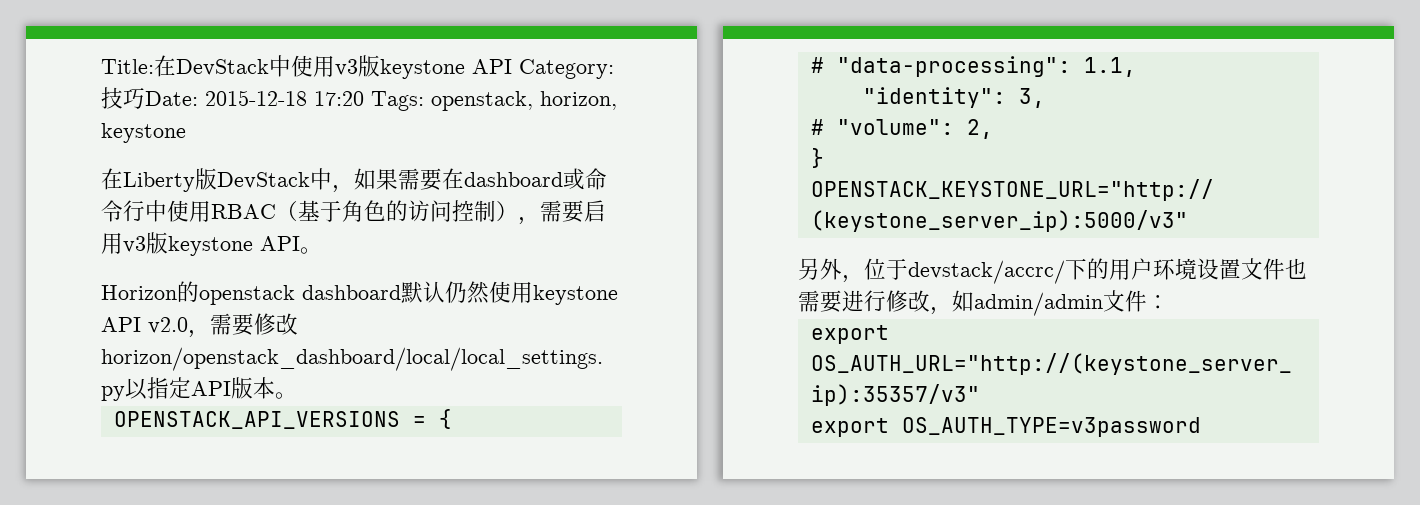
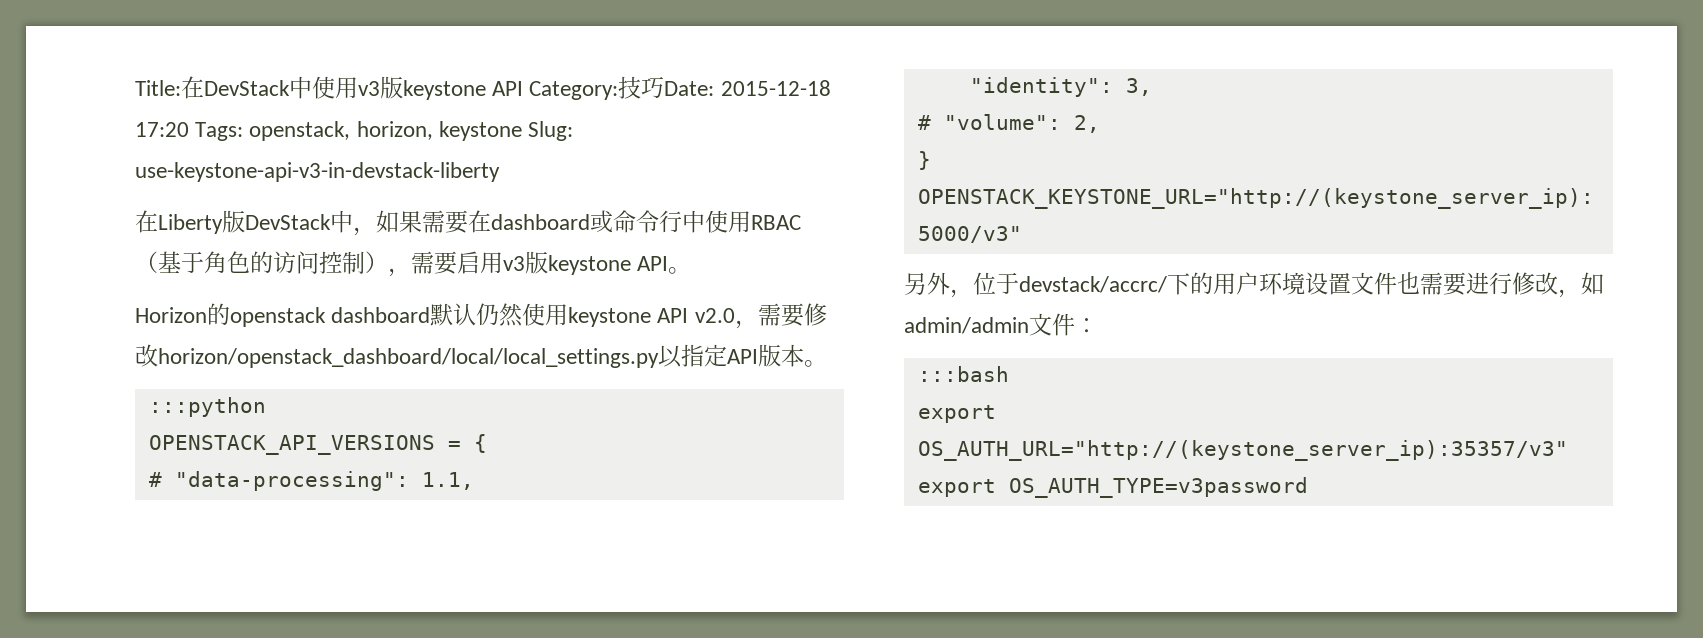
(186, 133) none -> [528,121,574,141] [135,162,500,182] Slug: use-keystone-api-v3-in-devstack-liberty
(297, 395) none -> [148,397,266,417] // :::python
(1169, 302) none -> [917,366,1009,382] // :::bash

